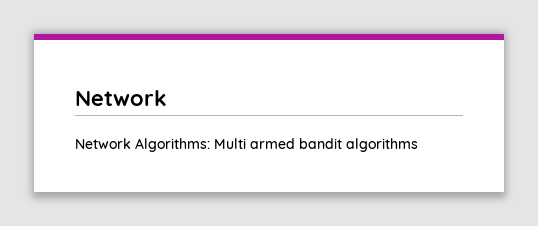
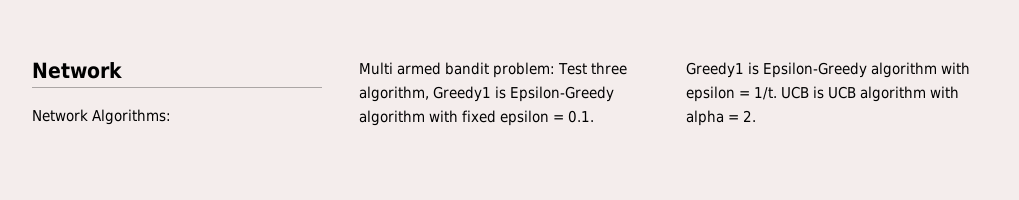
(210, 145) none -> (172, 117) //
[346,138,418,152] algorithms -> [493,62,628,78] [359,86,615,102] [359,110,595,126] [686,62,971,78] [686,86,960,102] [686,110,757,126] problem: Test three algorithm, Greedy1 is Epsilon-Greedy algorithm with fixed epsilon = 0.1. Greedy1 is Epsilon-Greedy algorithm with epsilon = 1/t. UCB is UCB algorithm with alpha = 2.

